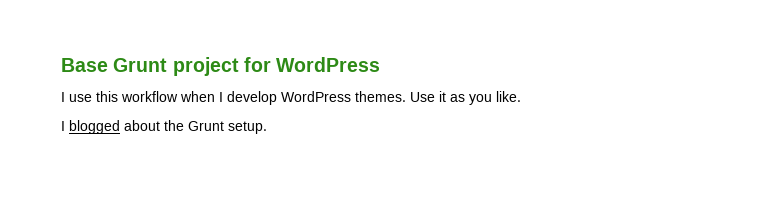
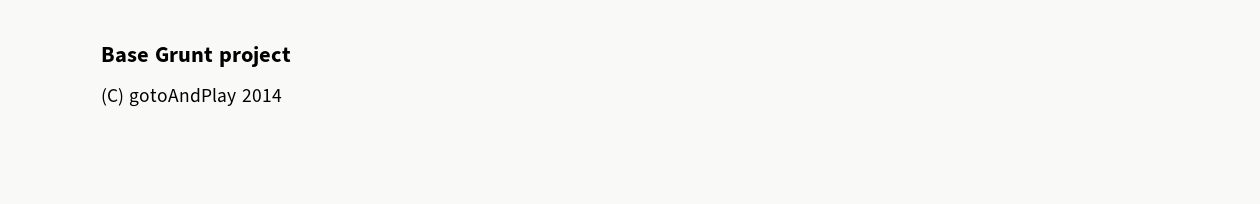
[243,57,381,72] [61,91,521,105] [61,120,267,134] for WordPress // I use this workflow when I develop WordPress themes. Use it as you like. // I blogged about the Grunt setup. -> [101,88,282,107] // (C) gotoAndPlay 2014

